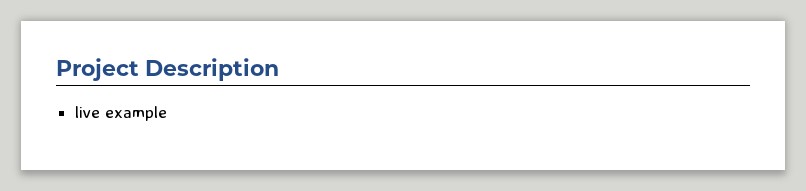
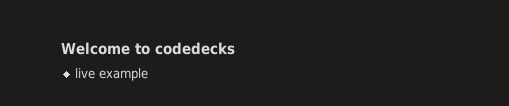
[56,58,279,81] Project Description -> [61,42,235,55] Welcome to codedecks

